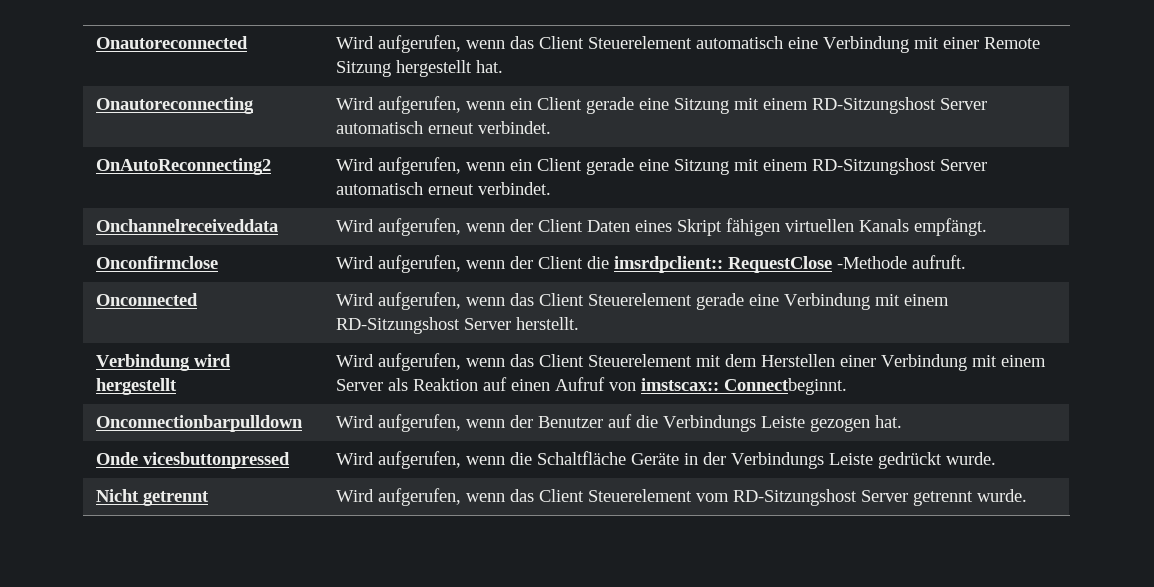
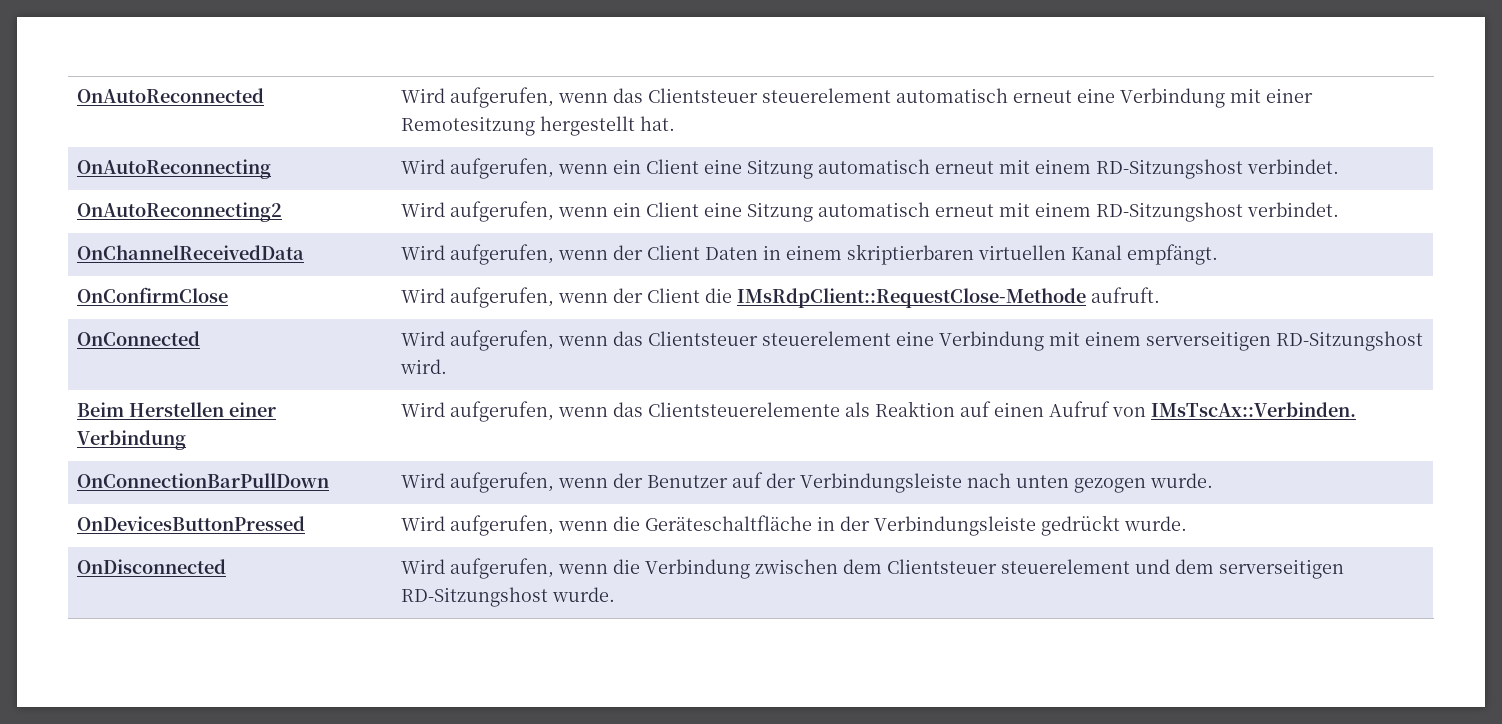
[95,36,248,49] [335,35,783,53] Onautoreconnected | Wird aufgerufen, wenn das Client Steuerelement automatisch -> [77,88,265,103] [401,87,1073,108] OnAutoReconnected | Wird aufgerufen, wenn das Clientsteuer steuerelement automatisch erneut
[983,37,1040,49] [335,61,391,77] Remote Sitzung -> [401,116,536,136] Remotesitzung
[95,97,254,114] [335,96,987,114] [335,121,474,134] Onautoreconnecting | Wird aufgerufen, wenn ein Client gerade eine Sitzung mit einem RD-Sitzungshost Server automatisch erneut -> [77,159,272,179] [401,158,1244,179] OnAutoReconnecting | Wird aufgerufen, wenn ein Client eine Sitzung automatisch erneut mit einem RD-Sitzungshost
[585,158,987,175] [335,182,551,195] [95,219,278,232] gerade eine Sitzung mit einem RD-Sitzungshost Server automatisch erneut verbindet. // Onchannelreceiveddata -> [704,202,1340,222] [77,245,305,260] eine Sitzung automatisch erneut mit einem RD-Sitzungshost verbindet. // OnChannelReceivedData
[634,218,909,236] eines Skript fähigen virtuellen Kanals -> [763,244,1123,265] in einem skriptierbaren virtuellen Kanal
[95,256,218,269] Onconfirmclose -> [77,287,229,303] OnConfirmClose
[613,256,907,273] imsrdpclient:: RequestClose -Methode -> [737,288,1087,308] IMsRdpClient::RequestClose-Methode
[95,293,198,306] [335,292,744,310] Onconnected | Wird aufgerufen, wenn das Client Steuerelement gerade -> [77,331,201,346] [401,330,892,351] OnConnected | Wird aufgerufen, wenn das Clientsteuer steuerelement
[335,317,579,334] [95,354,231,371] [95,378,177,395] [335,353,1046,371] [335,379,383,391] RD-Sitzungshost Server herstellt. // Verbindung wird hergestellt | Wird aufgerufen, wenn das Client Steuerelement mit dem Herstellen einer Verbindung mit einem Server -> [1146,331,1424,351] [400,359,448,374] [77,402,277,417] [77,430,187,450] [401,401,841,422] serverseitigen RD-Sitzungshost wird. // Beim Herstellen einer Verbindung | Wird aufgerufen, wenn das Clientsteuerelemente
[640,378,847,395] [95,415,303,432] imstscax:: Connectbeginnt. // Onconnectionbarpulldown -> [1151,402,1357,417] [77,473,330,488] IMsTscAx::Verbinden. // OnConnectionBarPullDown
[635,415,902,432] [95,452,290,469] [335,451,873,469] die Verbindungs Leiste gezogen hat. // Onde vicesbuttonpressed | Wird aufgerufen, wenn die Schaltfläche Geräte in der Verbindungs Leiste -> [766,473,1214,493] [77,516,306,531] [401,515,1037,536] der Verbindungsleiste nach unten gezogen wurde. // OnDevicesButtonPressed | Wird aufgerufen, wenn die Geräteschaltfläche in der Verbindungsleiste
[95,489,209,506] [335,488,973,506] Nicht getrennt | Wird aufgerufen, wenn das Client Steuerelement vom RD-Sitzungshost Server getrennt -> [77,559,227,574] [401,558,1345,579] [401,587,549,607] OnDisconnected | Wird aufgerufen, wenn die Verbindung zwischen dem Clientsteuer steuerelement und dem serverseitigen RD-Sitzungshost

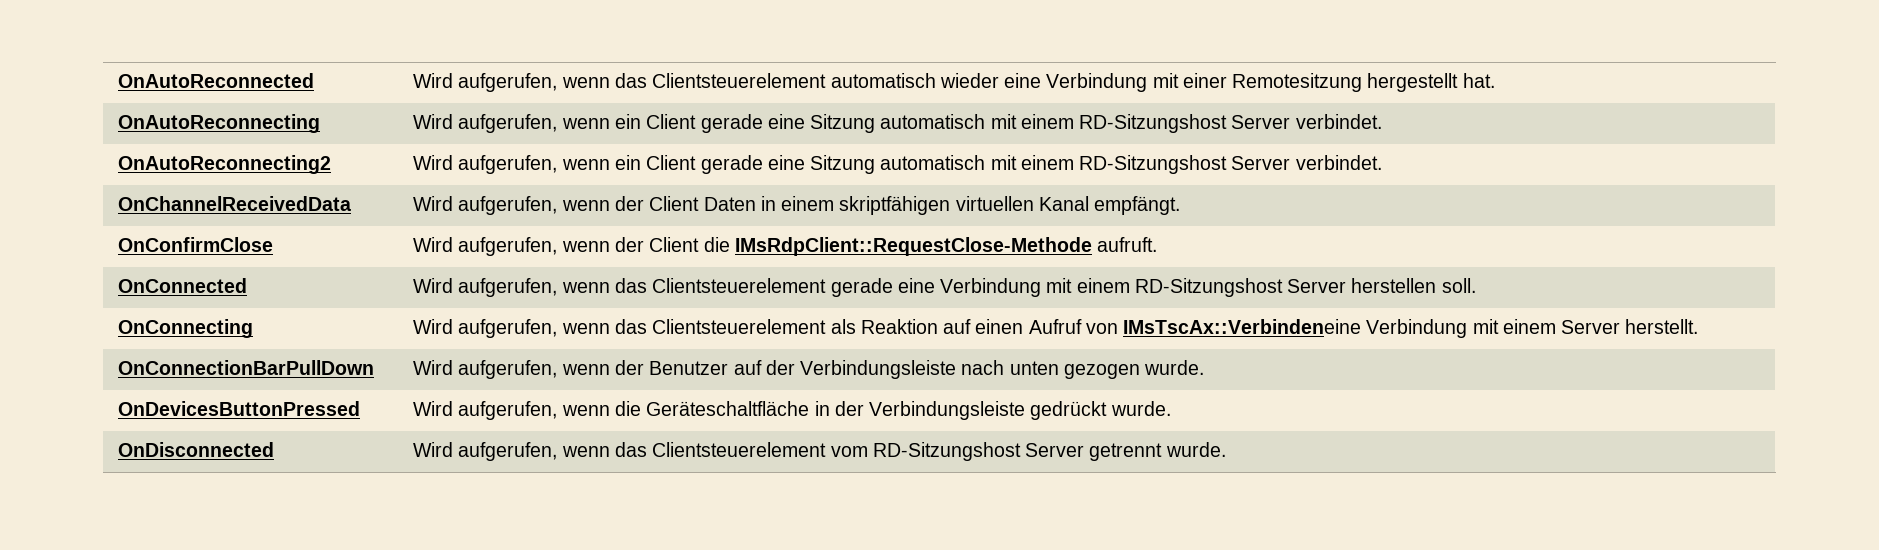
[648,88,1073,103] Clientsteuer steuerelement automatisch erneut -> [652,73,999,88] Clientsteuerelement automatisch wieder
[704,159,1244,179] eine Sitzung automatisch erneut mit einem RD-Sitzungshost -> [700,114,1291,133] gerade eine Sitzung automatisch mit einem RD-Sitzungshost Server
[704,202,1244,222] eine Sitzung automatisch erneut mit einem RD-Sitzungshost -> [700,155,1291,174] gerade eine Sitzung automatisch mit einem RD-Sitzungshost Server
[847,244,975,265] skriptierbaren -> [839,196,951,215] skriptfähigen
[648,331,892,346] Clientsteuer steuerelement -> [652,278,893,297] Clientsteuerelement gerade
[1146,331,1424,351] [400,359,448,374] [77,402,277,417] [77,430,187,450] [401,401,841,422] serverseitigen RD-Sitzungshost wird. // Beim Herstellen einer Verbindung | Wird aufgerufen, wenn das Clientsteuerelemente -> [1134,278,1476,297] [118,319,254,338] [413,319,827,338] RD-Sitzungshost Server herstellen soll. // OnConnecting | Wird aufgerufen, wenn das Clientsteuerelement
[1151,402,1357,417] IMsTscAx::Verbinden. -> [1123,319,1699,338] IMsTscAx::Verbindeneine Verbindung mit einem Server herstellt.
[613,559,1345,579] [401,587,549,607] die Verbindung zwischen dem Clientsteuer steuerelement und dem serverseitigen RD-Sitzungshost -> [615,442,1163,461] das Clientsteuerelement vom RD-Sitzungshost Server getrennt

